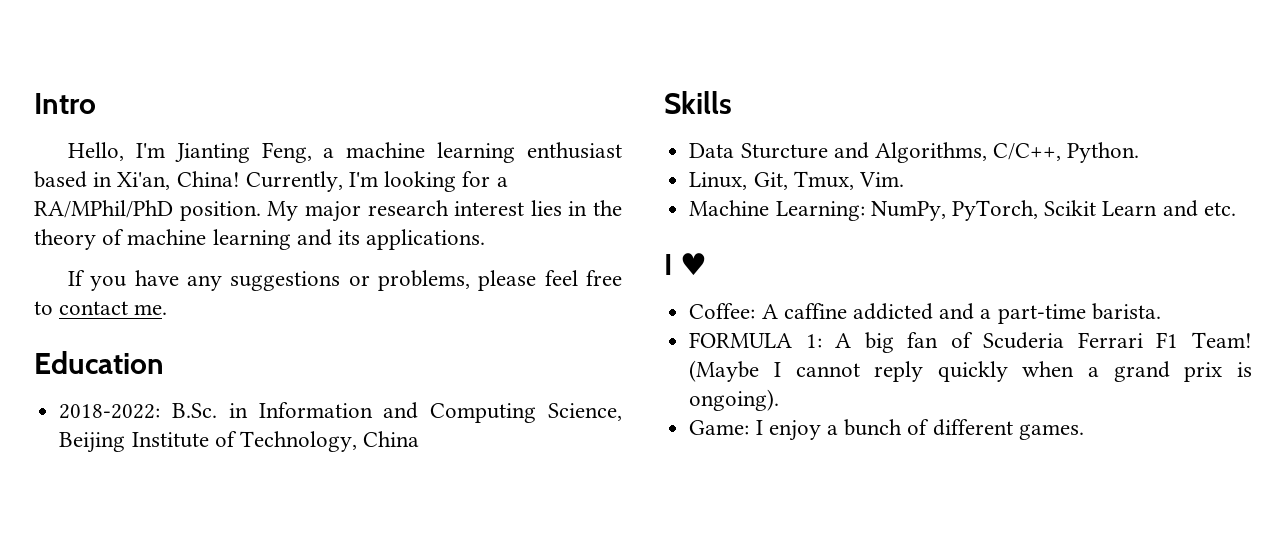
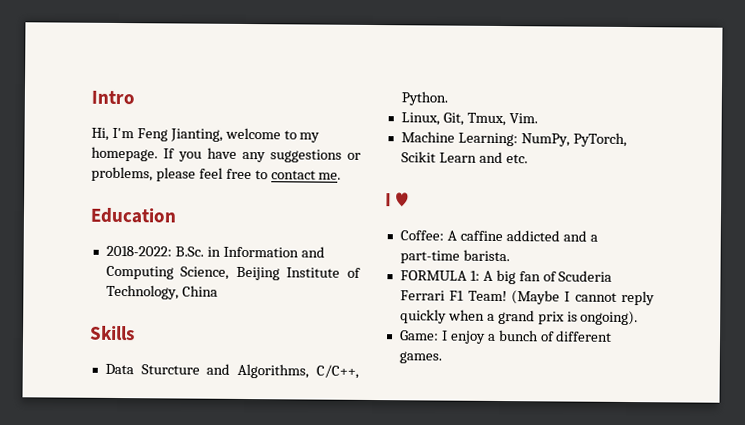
[67,142,622,163] [34,171,508,192] [34,200,622,222] [34,229,486,250] Hello, I'm Jianting Feng, a machine learning enthusiast based in Xi'an, China! Currently, I'm looking for a RA/MPhil/PhD position. My major research interest lies in the theory of machine learning and its applications. // -> [91,127,321,143] [91,146,158,162] Hi, I'm Feng Jianting, welcome to my homepage.

